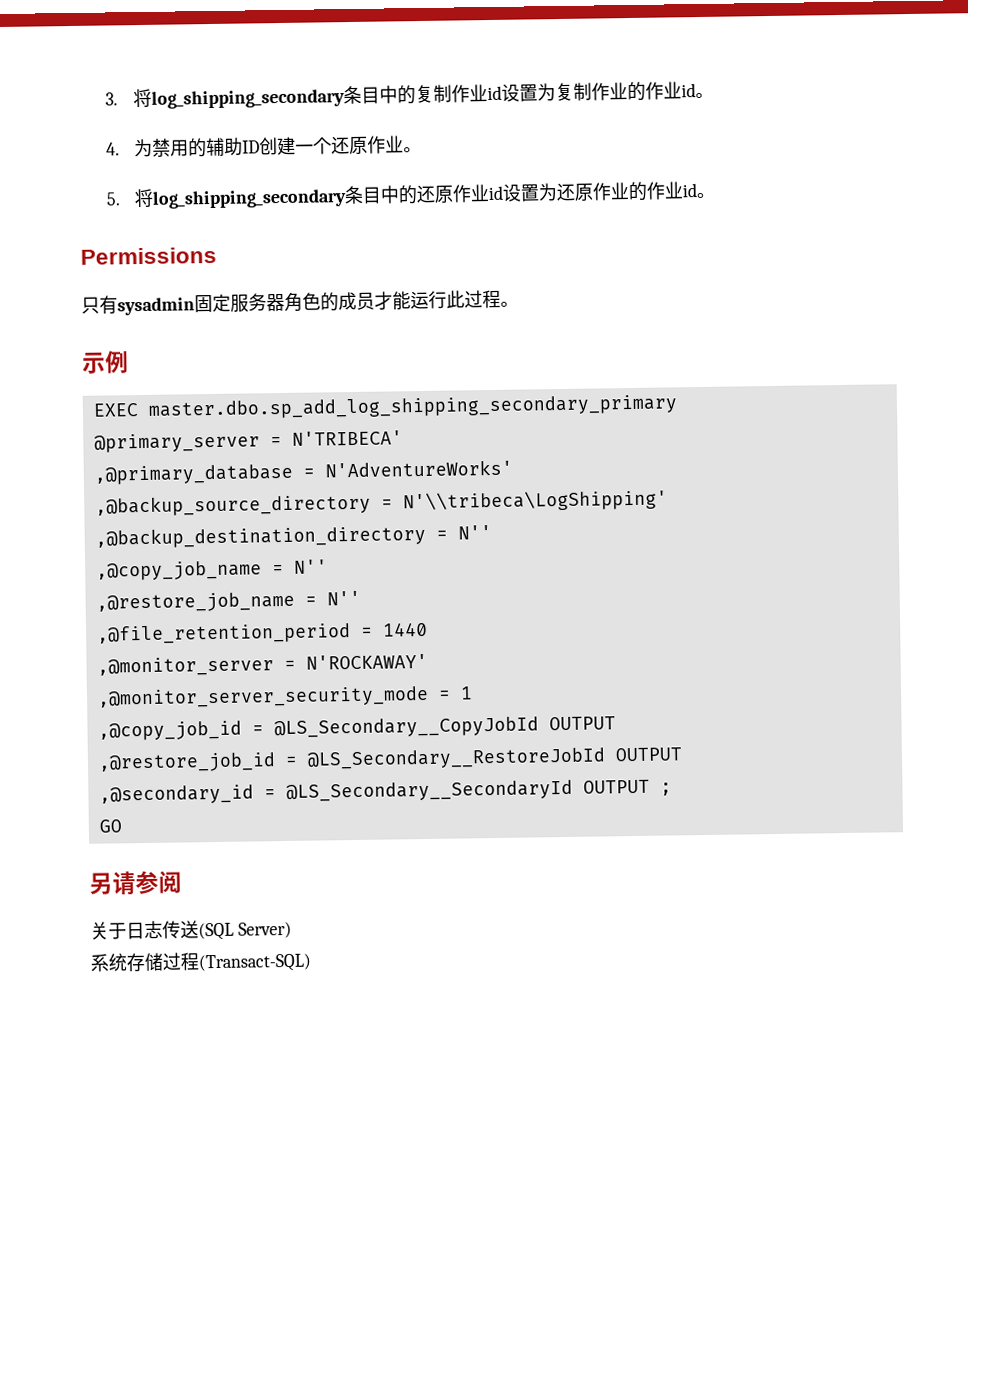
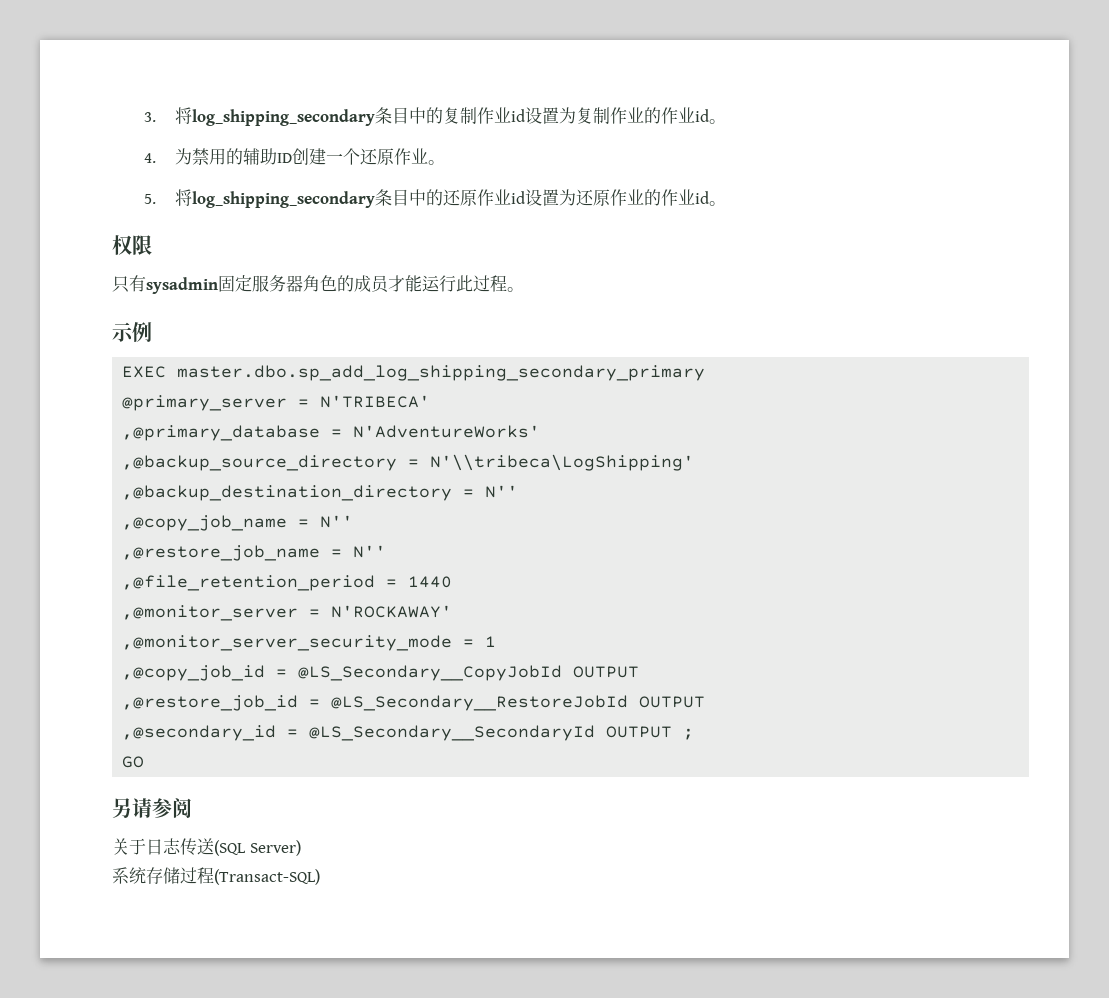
[80,246,217,265] Permissions -> [112,235,152,255] 权限

